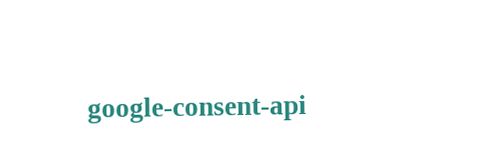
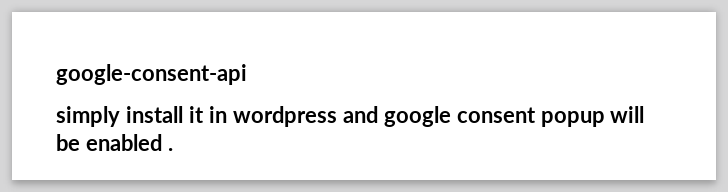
(307, 109) none -> [56,106,645,127] [56,134,173,151] // simply install it in wordpress and google consent popup will be enabled .

